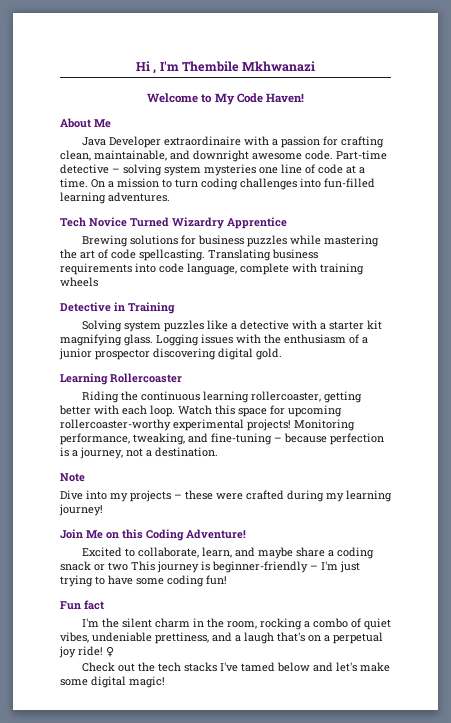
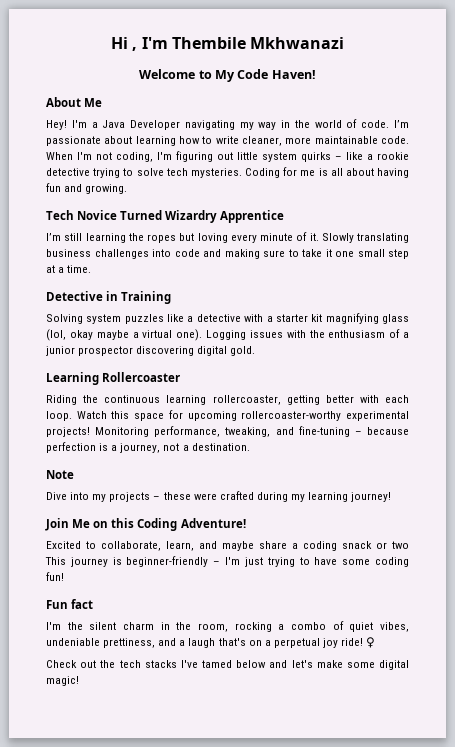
[81,136,384,148] [60,150,387,162] [60,164,365,176] [60,178,375,190] [60,192,170,204] Java Developer extraordinaire with a passion for crafting clean, maintainable, and downright awesome code. Part-time detective – solving system mysteries one line of code at a time. On a mission to turn coding challenges into fun-filled learning adventures. -> [46,119,410,130] [46,136,409,146] [46,151,409,162] [46,167,410,178] [46,183,128,194] Hey! I'm a Java Developer navigating my way in the world of code. I’m passionate about learning how to write cleaner, more maintainable code. When I'm not coding, I'm figuring out little system quirks – like a rookie detective trying to solve tech mysteries. Coding for me is all about having fun and growing.
[81,235,379,247] [60,249,318,261] [60,263,364,275] [60,277,98,287] Brewing solutions for business puzzles while mastering the art of code spellcasting. Translating business requirements into code language, complete with training wheels -> [46,232,409,243] [46,249,409,259] [46,265,92,273] I’m still learning the ropes but loving every minute of it. Slowly translating business challenges into code and making sure to take it one small step at a time.
[124,334,153,346] glass. -> [382,314,410,324] [46,329,203,341] glass (lol, okay maybe a virtual one).

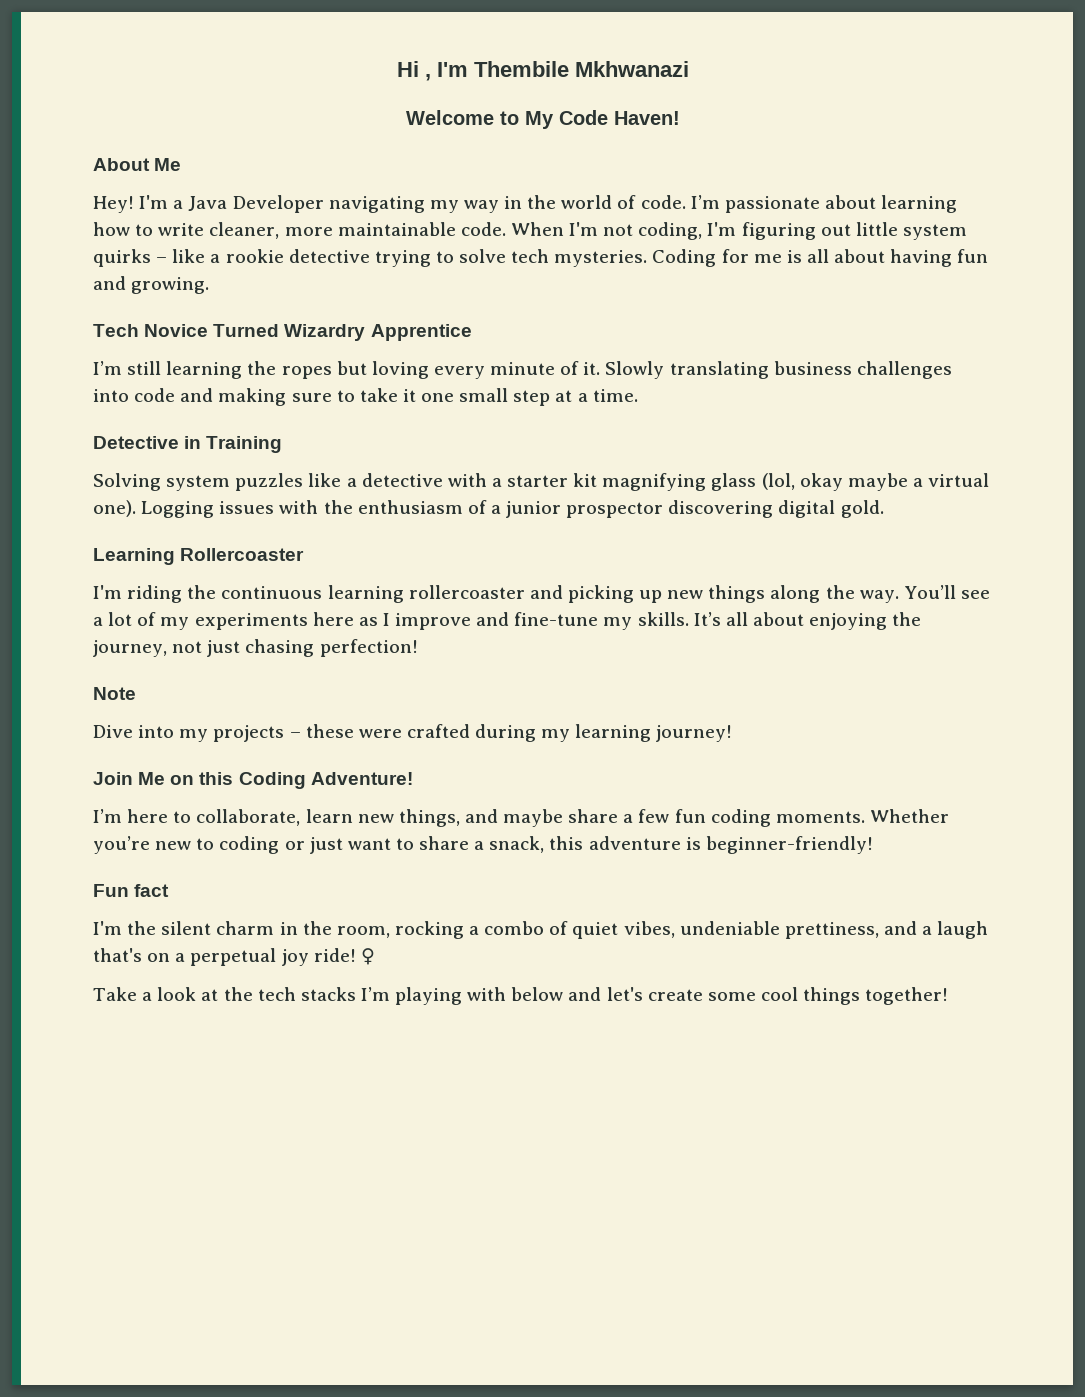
[46,395,77,405] Riding -> [93,585,183,603] I'm riding
[212,395,409,405] [46,410,409,421] [46,426,409,437] [46,442,250,453] rollercoaster, getting better with each loop. Watch this space for upcoming rollercoaster-worthy experimental projects! Monitoring performance, tweaking, and fine-tuning – because perfection is a journey, not a destination. -> [408,585,990,603] [93,612,922,630] [93,639,418,657] rollercoaster and picking up new things along the way. You’ll see a lot of my experiments here as I improve and fine-tune my skills. It’s all about enjoying the journey, not just chasing perfection!
[46,541,409,551] [45,556,409,567] [46,572,64,581] Excited to collaborate, learn, and maybe share a coding snack or two This journey is beginner-friendly – I'm just trying to have some coding fun! -> [93,809,949,827] [93,836,873,854] I’m here to collaborate, learn new things, and maybe share a few fun coding moments. Whether you’re new to coding or just want to share a snack, this adventure is beginner-friendly!
[46,660,410,670] [46,676,79,686] Check out the tech stacks I've tamed below and let's make some digital magic! -> [93,987,949,1005] Take a look at the tech stacks I’m playing with below and let's create some cool things together!

